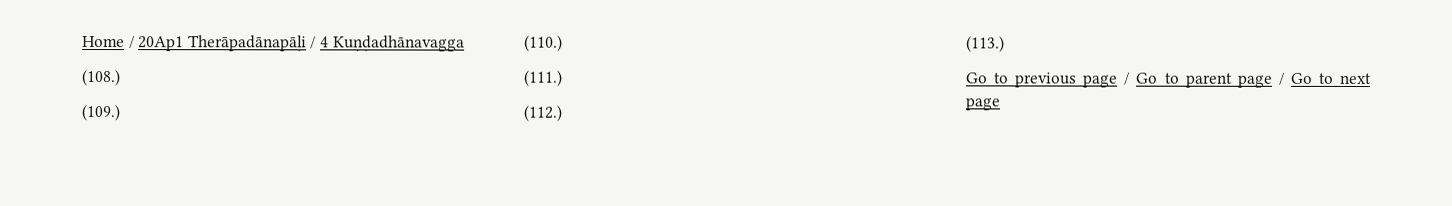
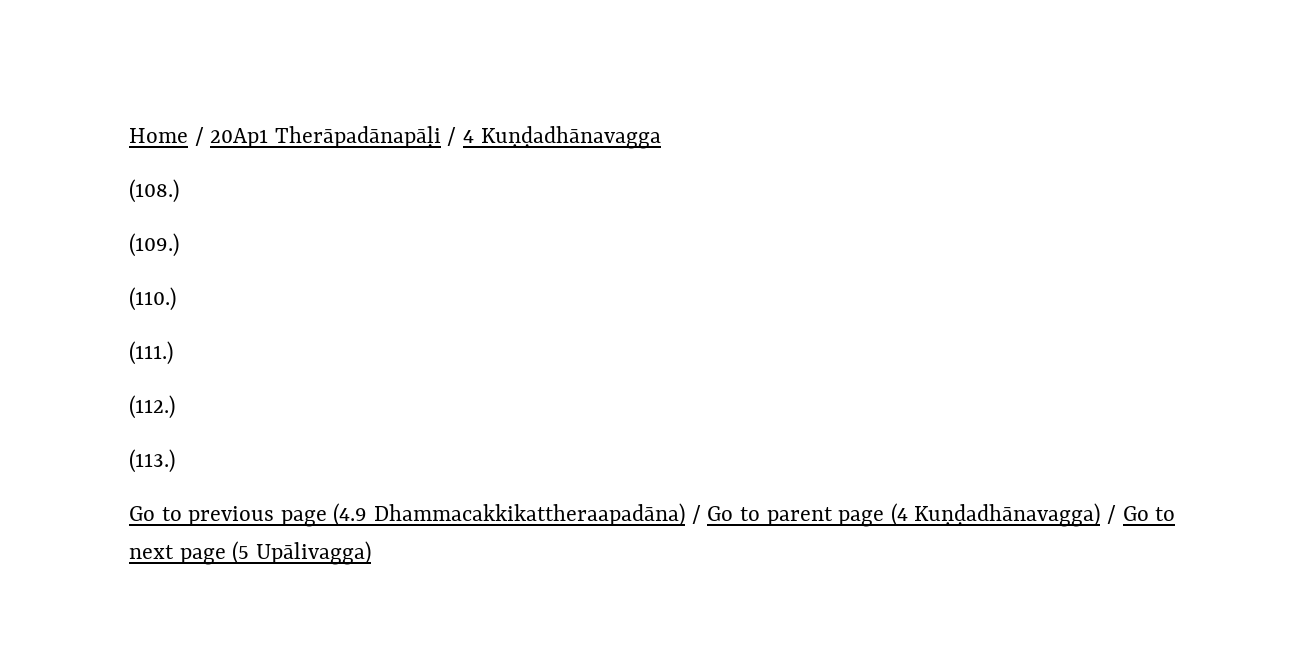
(1119, 81) none -> [333,503,686,527] (4.9 Dhammacakkikattheraapadāna)
(1273, 81) none -> [890,503,1101,527] (4 Kuṇḍadhānavagga)
(1001, 104) none -> [232,541,371,565] (5 Upālivagga)

